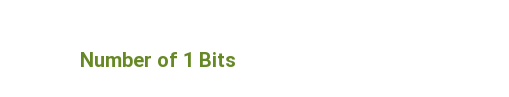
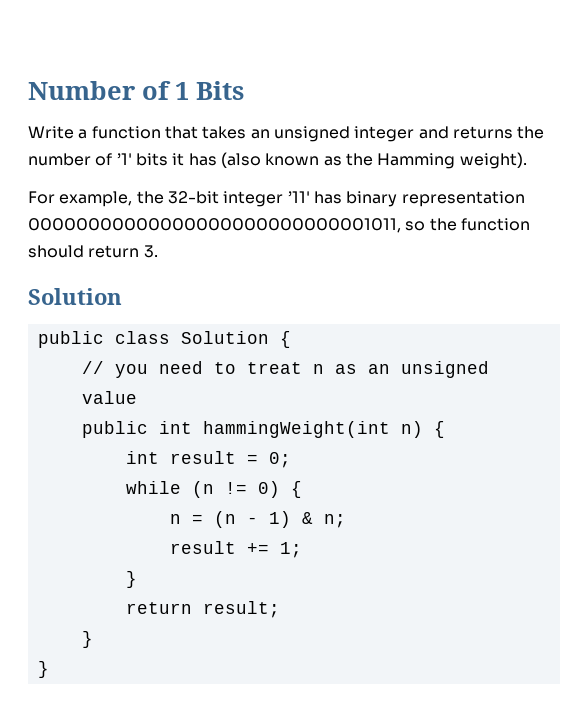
(237, 59) none -> [28,126,545,142] [28,152,527,169] [28,191,525,207] [28,218,530,233] [28,245,158,258] [28,288,122,305] [37,331,291,348] [81,361,489,378] [81,391,137,404] [81,421,445,438] [125,451,291,468] [125,481,302,498] [169,511,346,528] [169,541,302,558] [125,571,137,588] [125,601,280,618] [81,631,93,648] [37,661,49,678] // Write a function that takes an unsigned integer and returns the number of ’1' bits it has (also known as the Hamming weight). // For example, the 32-bit integer ’11' has binary representation 00000000000000000000000000001011, so the function should return 3. // Solution // public class Solution { // // you need to treat n as an unsigned value // public int hammingWeight(int n) { // int result = 0; // while (n != 0) { // n = (n - 1) & n; // result += 1; // } // return result; // } // }

